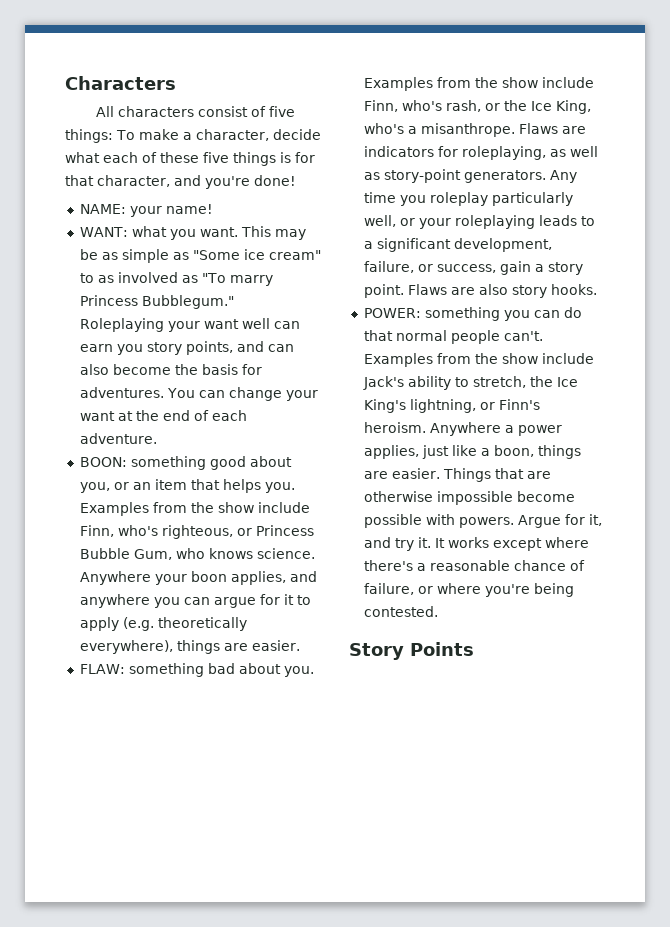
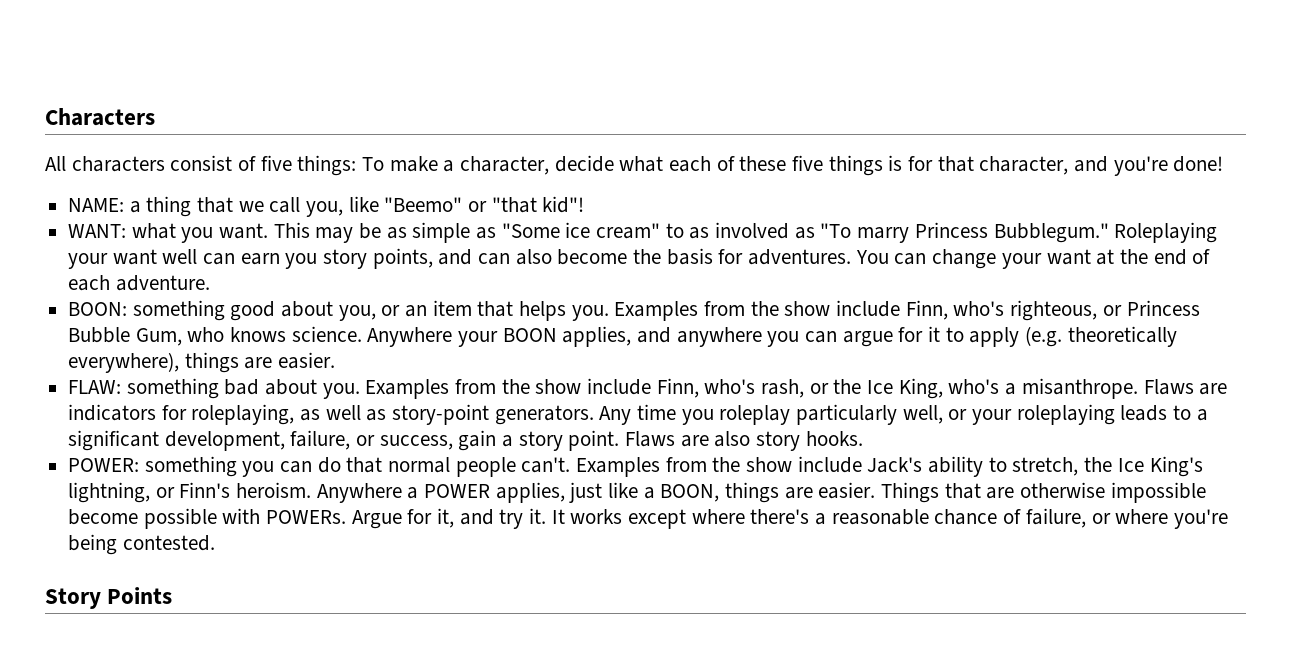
[129,204,213,217] your name! -> [129,196,585,217] a thing that we call you, like "Beemo" or "that kid"!
[190,571,227,582] boon -> [502,328,557,342] BOON
[517,425,562,436] power -> [424,484,491,498] POWER
[493,445,534,457] boon, -> [660,484,720,502] BOON,
[458,517,514,528] powers. -> [266,510,347,524] POWERs.

